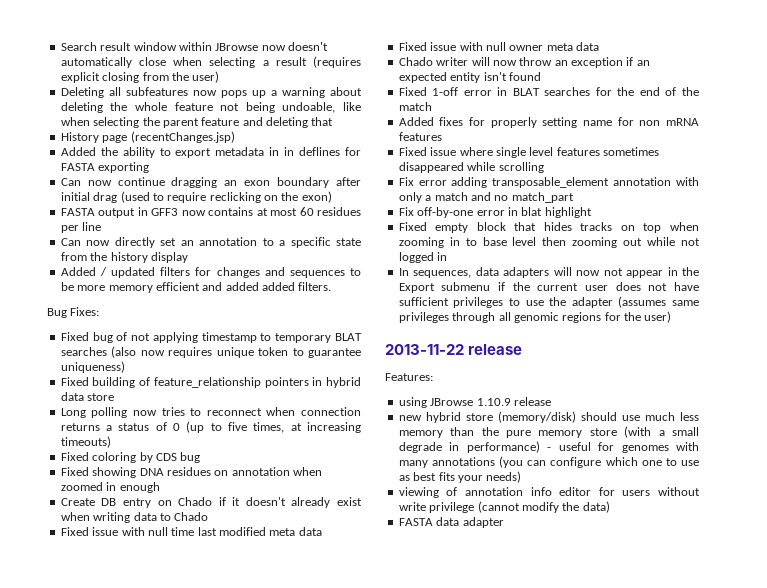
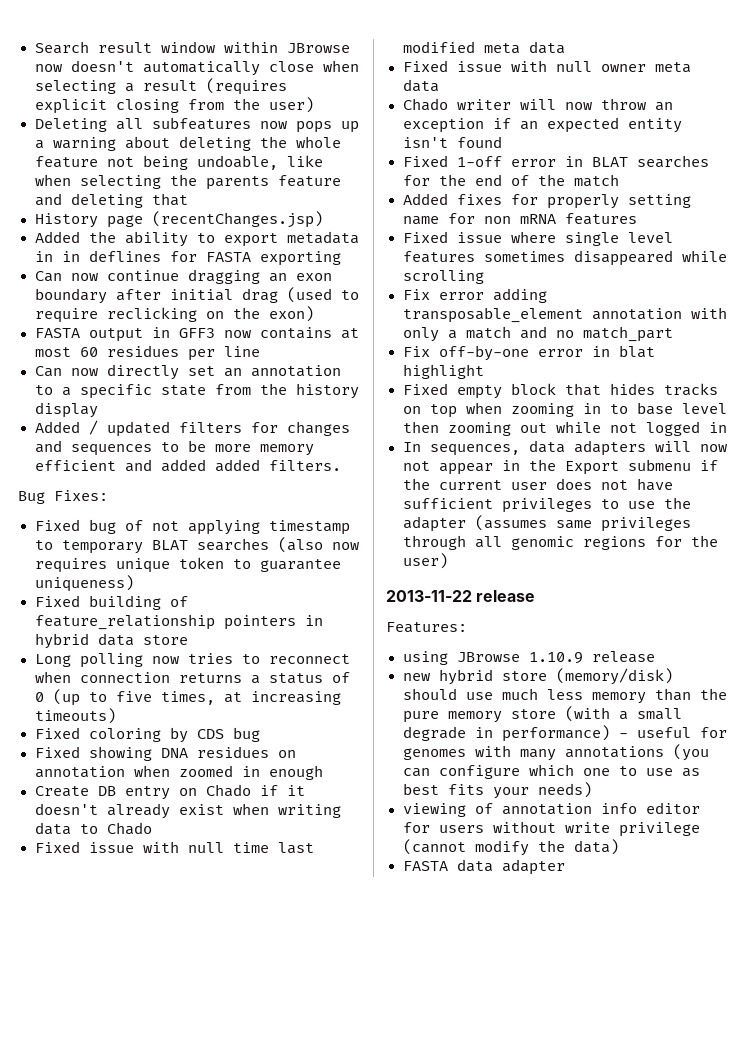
[162,118,199,128] parent -> [205,176,269,190] parents

